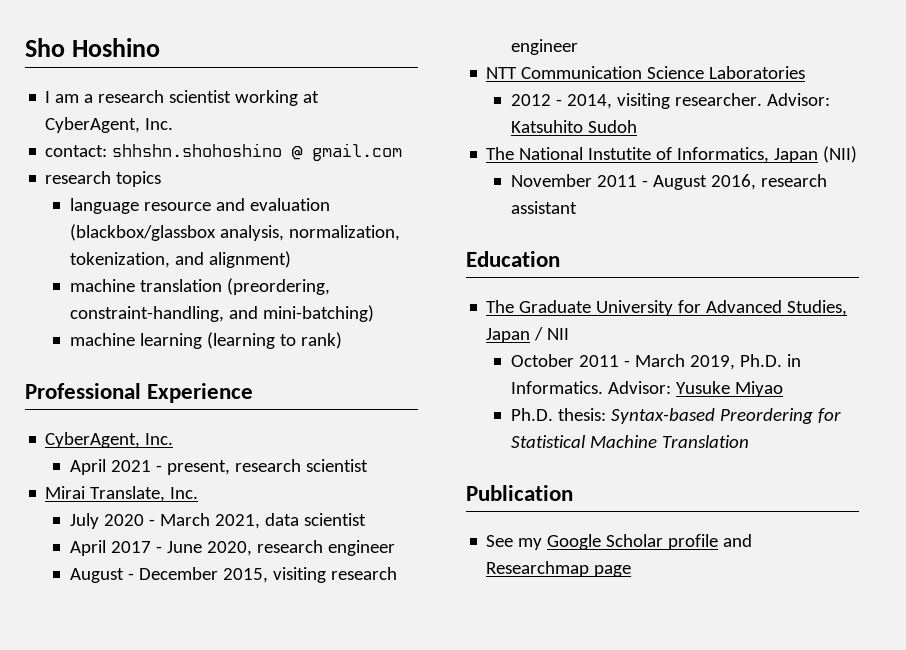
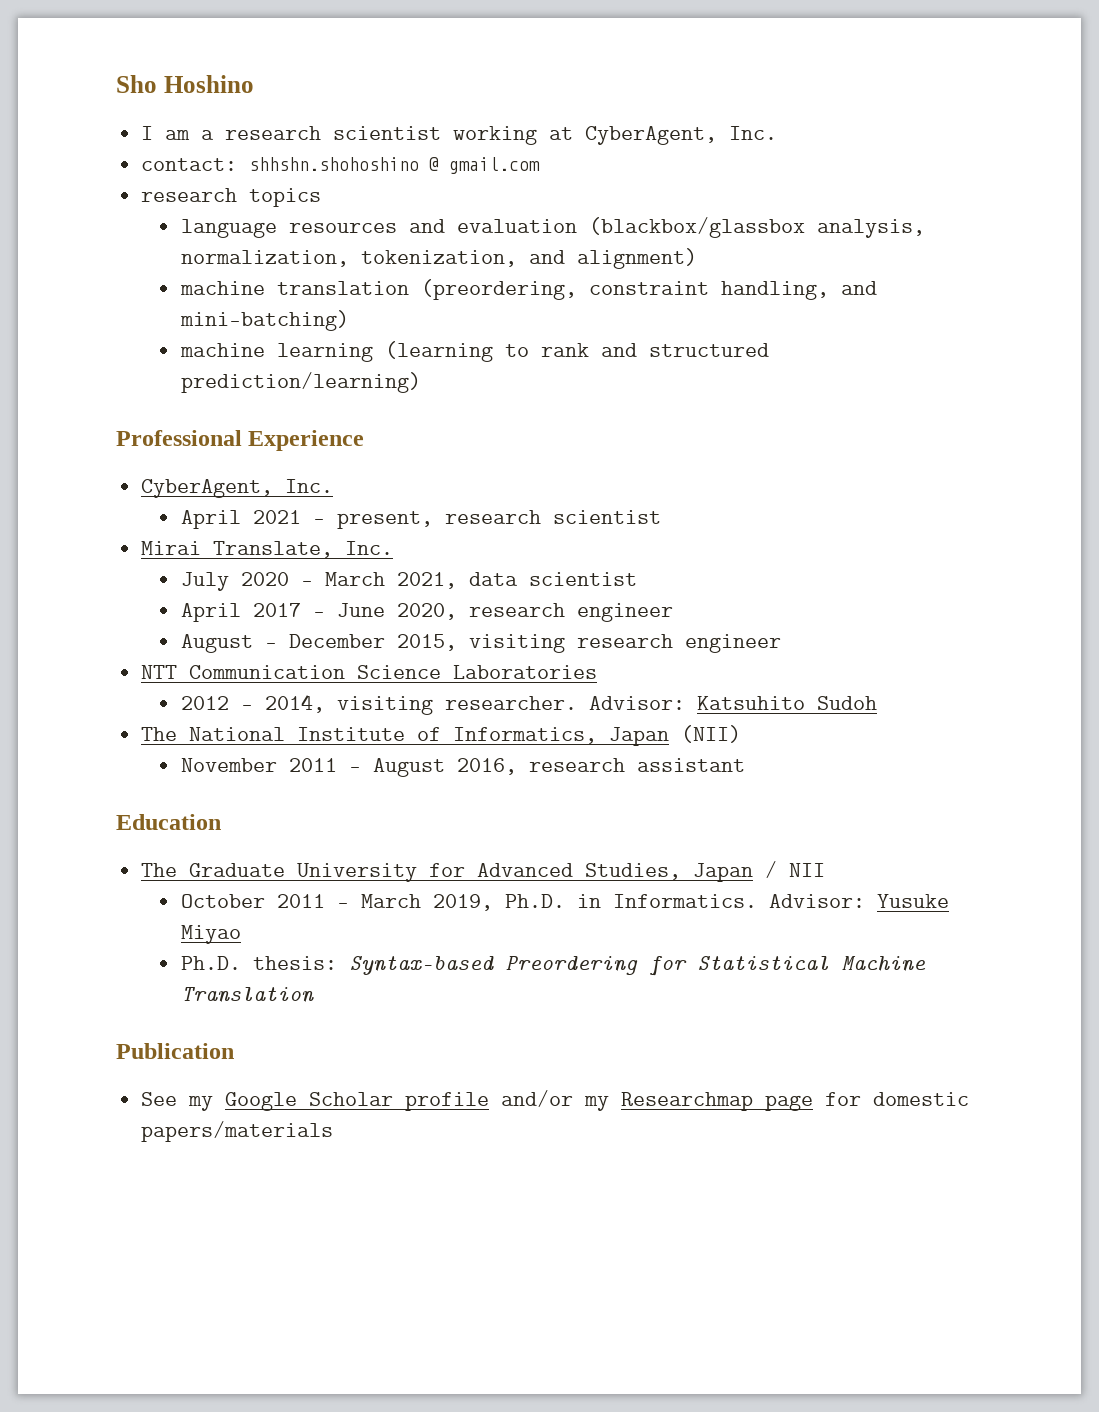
[143,202,211,211] resource -> [289,223,398,233] resources
[69,306,224,322] constraint-handling, -> [589,281,830,300] constraint handling,
[300,332,342,349] rank) -> [541,343,770,357] [181,372,422,393] rank and structured prediction/learning)
[588,147,652,160] Instutite -> [297,727,406,741] Institute
[723,534,753,547] [486,561,632,577] and Researchmap page -> [501,1090,970,1111] [141,1121,334,1142] and/or my Researchmap page for domestic papers/materials

